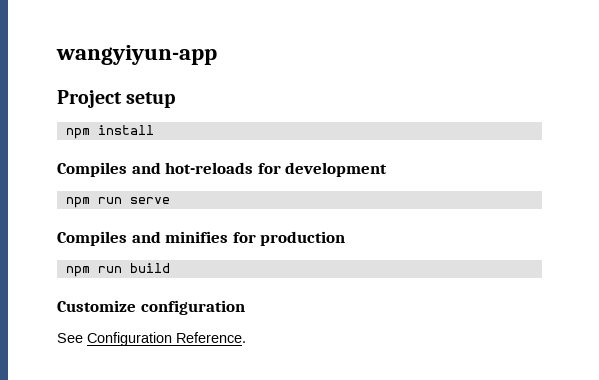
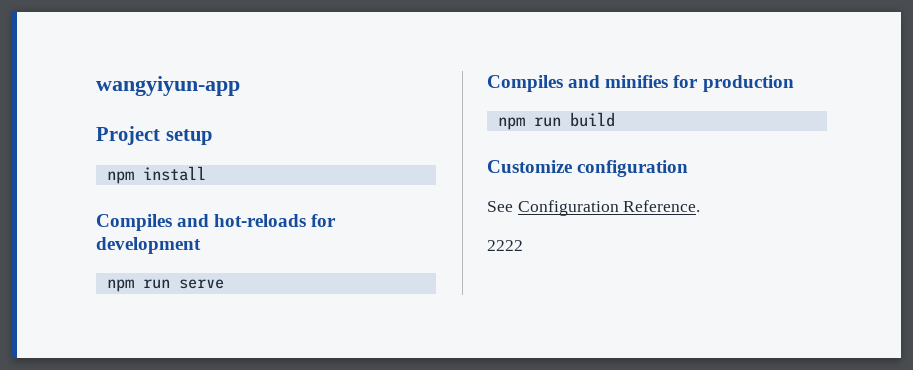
(246, 337) none -> [487,240,523,251] // 2222

